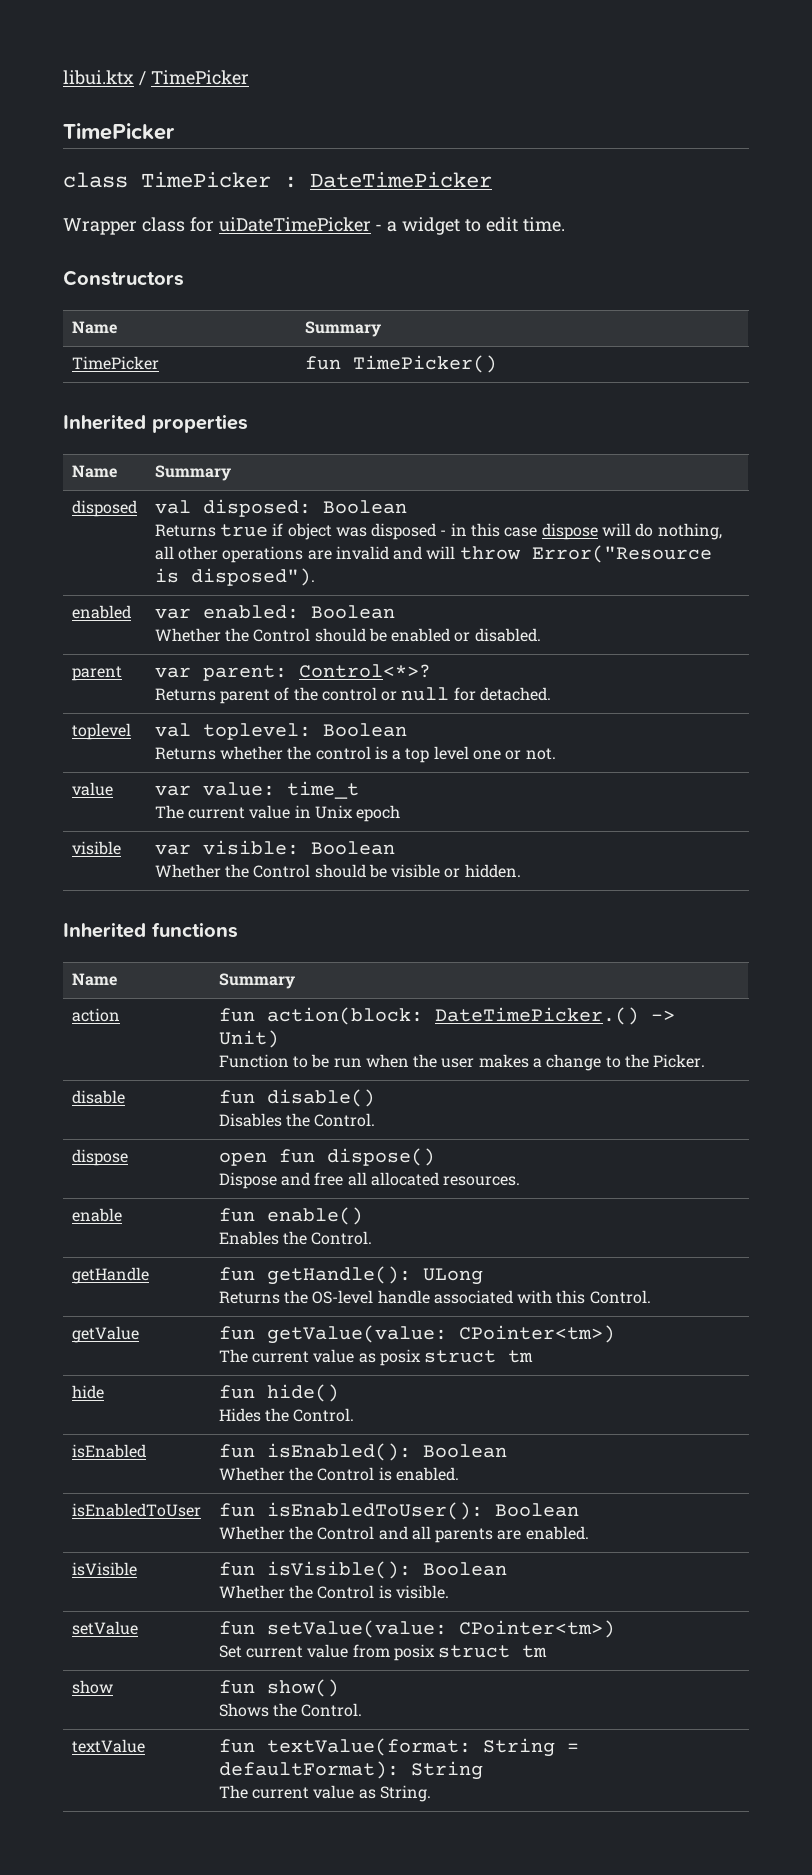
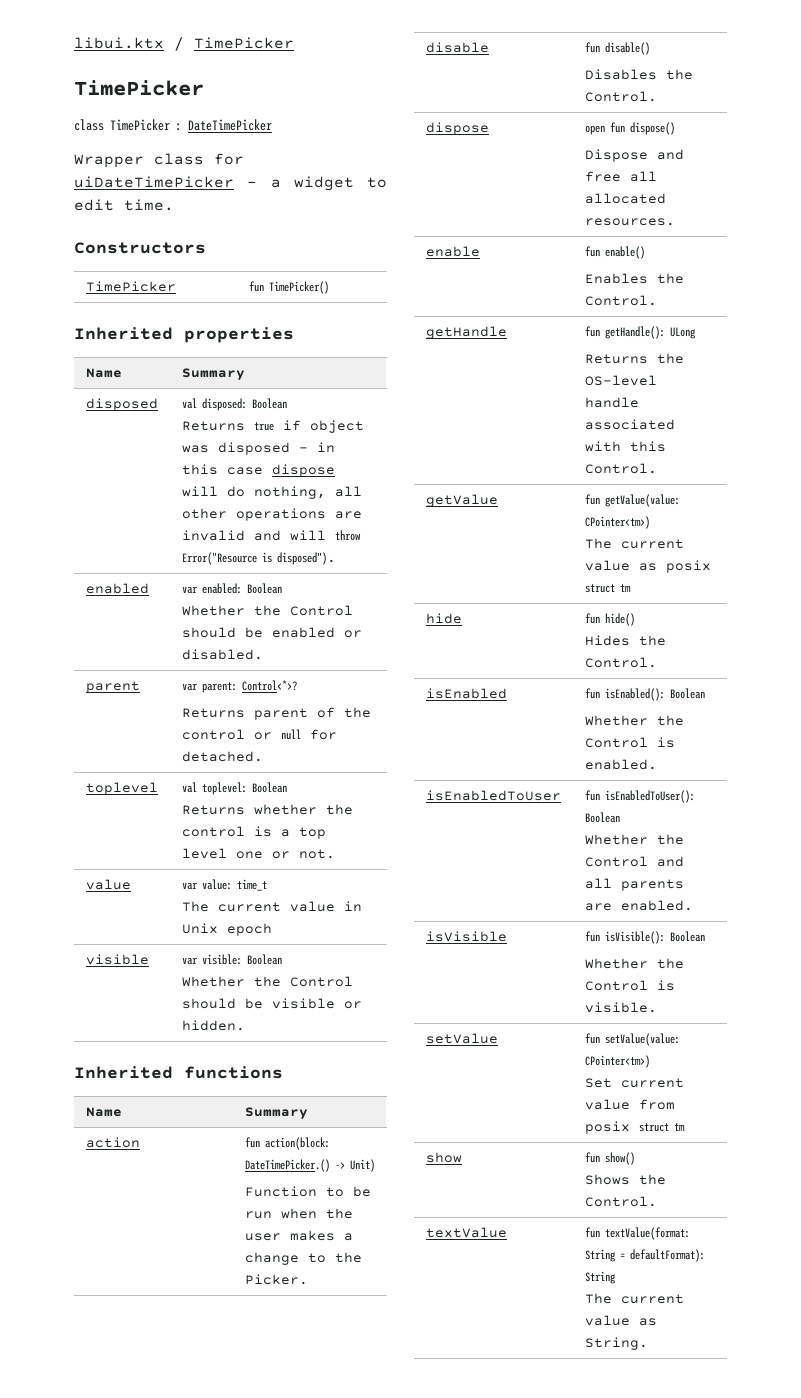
[71,321,117,334] [304,321,381,337] // Name | Summary -> (206, 248) none

